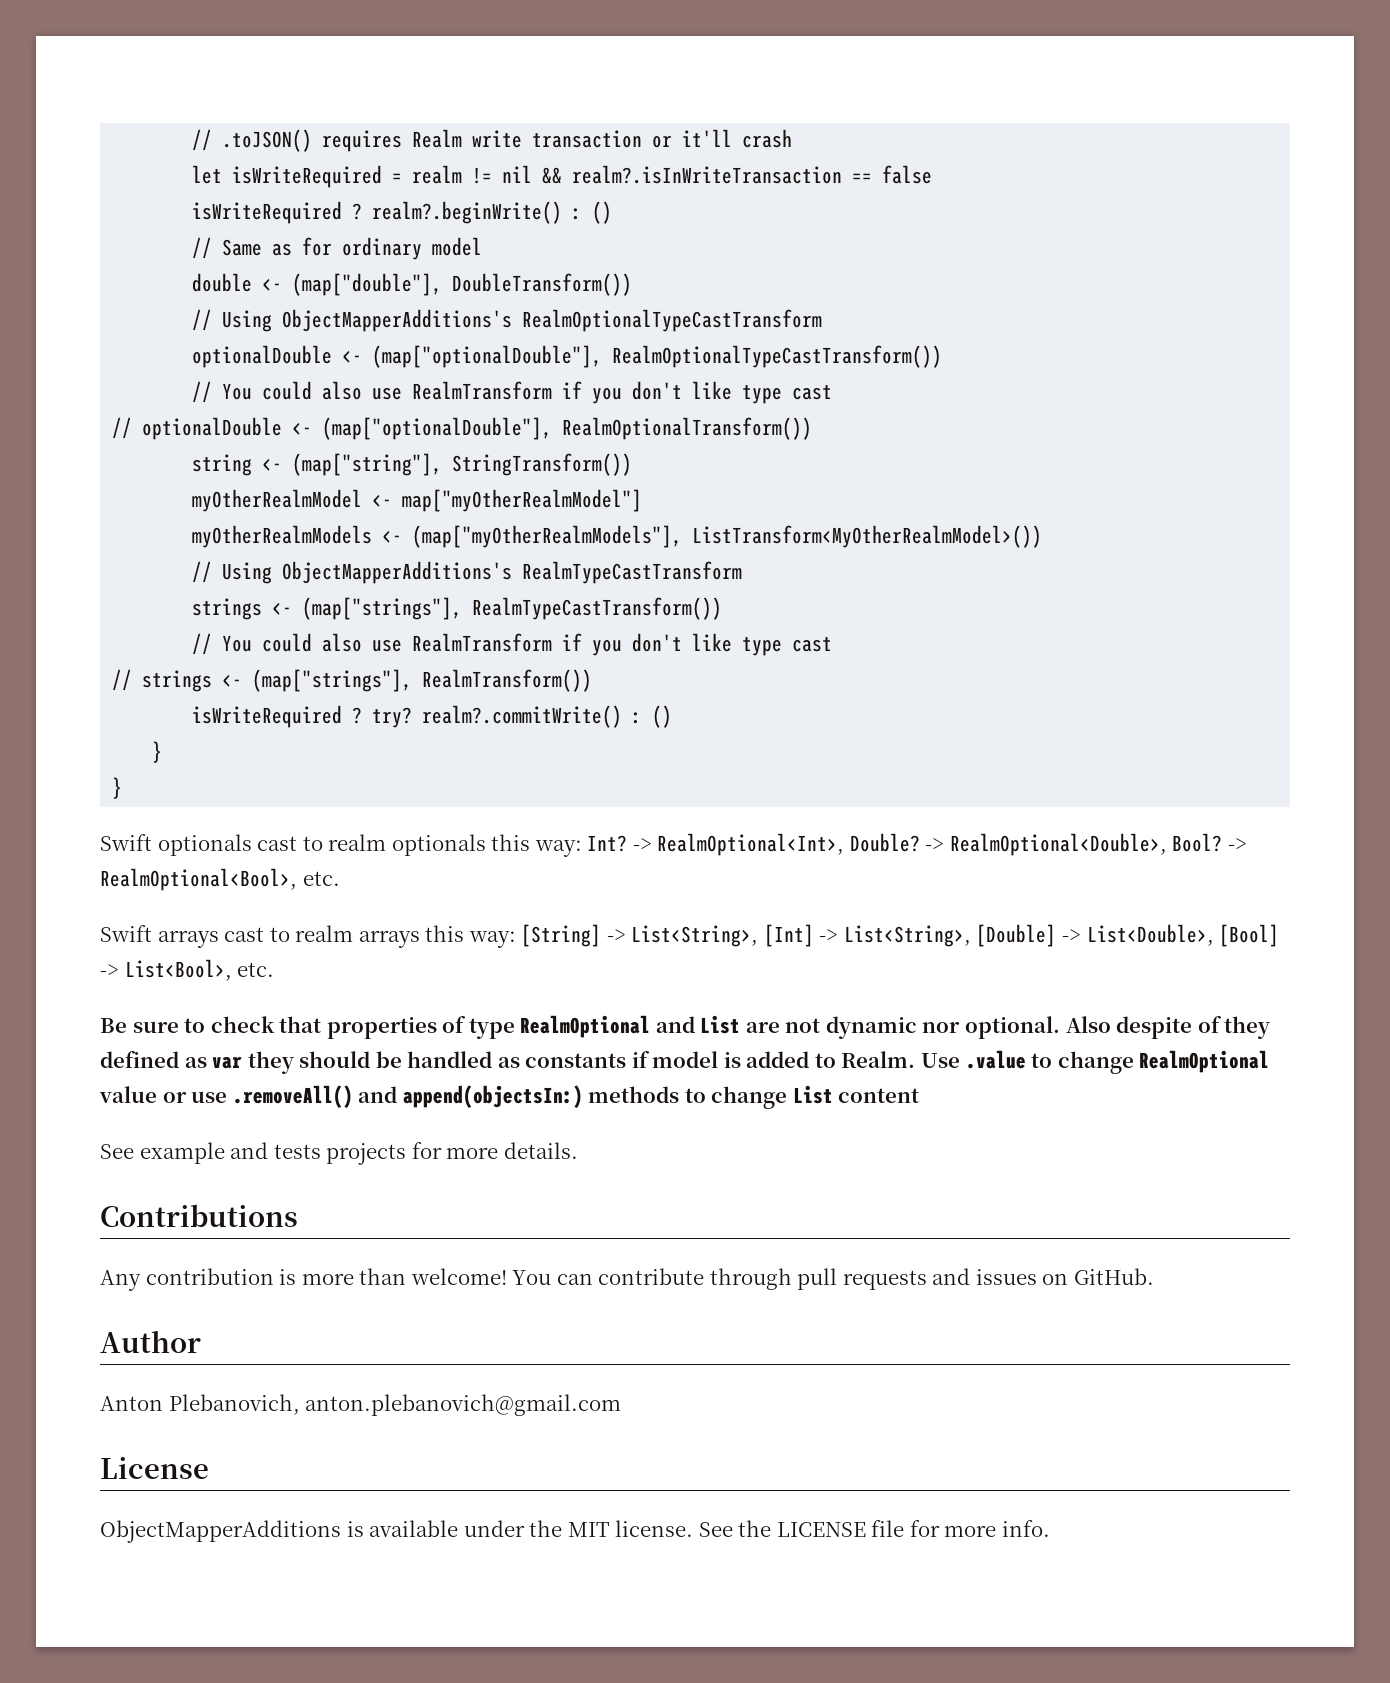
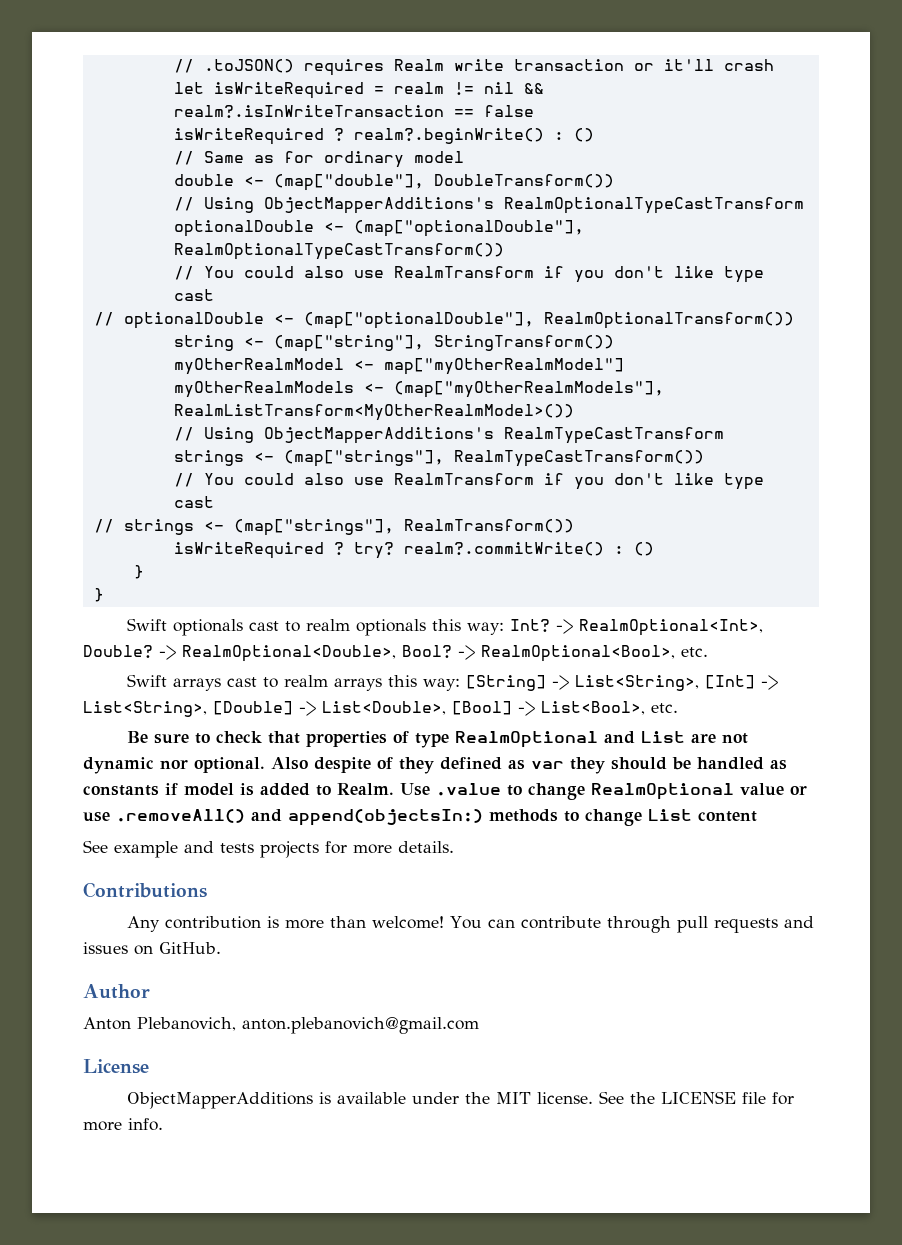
[692,525,1043,548] ListTransform<MyOtherRealmModel>()) -> [173,404,574,421] RealmListTransform<MyOtherRealmModel>())

